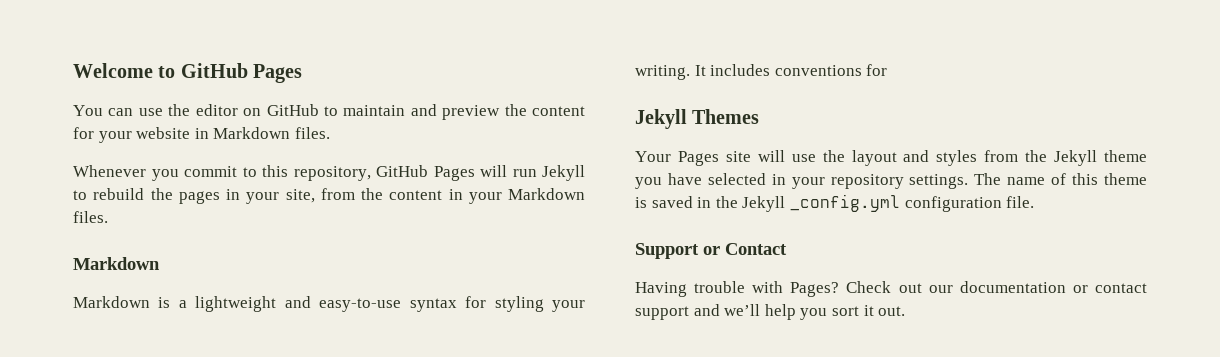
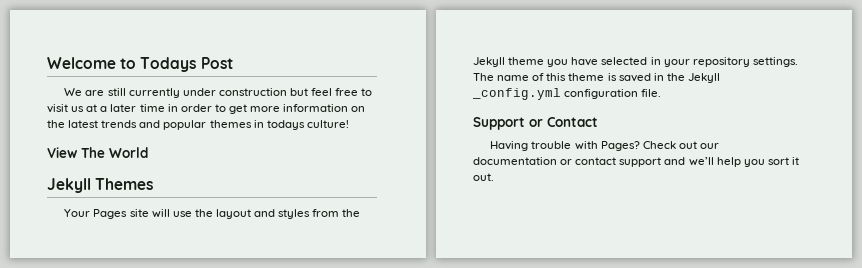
[180,63,303,83] [73,104,585,120] [73,127,330,143] [73,165,585,181] [73,188,585,204] [73,211,108,223] [73,257,160,270] [73,296,585,312] [635,64,888,80] GitHub Pages // You can use the editor on GitHub to maintain and preview the content for your website in Markdown files. // Whenever you commit to this repository, GitHub Pages will run Jekyll to rebuild the pages in your site, from the content in your Markdown files. // Markdown // Markdown is a lightweight and easy-to-use syntax for styling your writing. It includes conventions for -> [140,57,233,72] [64,88,373,98] [47,104,366,114] [47,120,349,130] [47,147,148,158] Todays Post // We are still currently under construction but feel free to visit us at a later time in order to get more information on the latest trends and popular themes in todays culture! // View The World

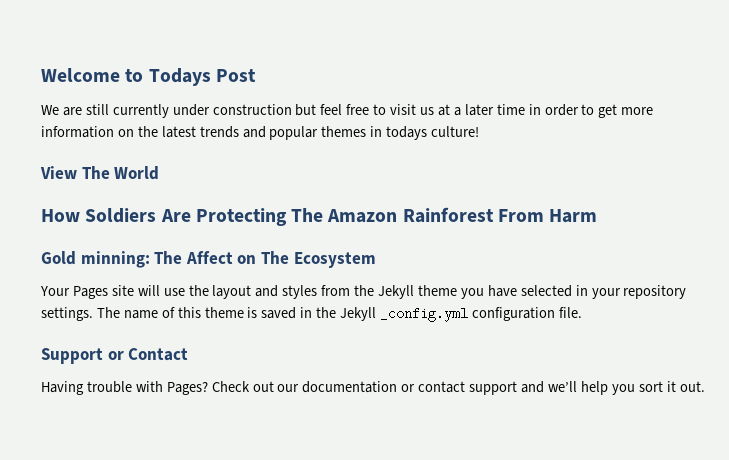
[47,178,154,193] Jekyll Themes -> [41,207,598,226] [41,251,376,268] How Soldiers Are Protecting The Amazon Rainforest From Harm // Gold minning: The Affect on The Ecosystem

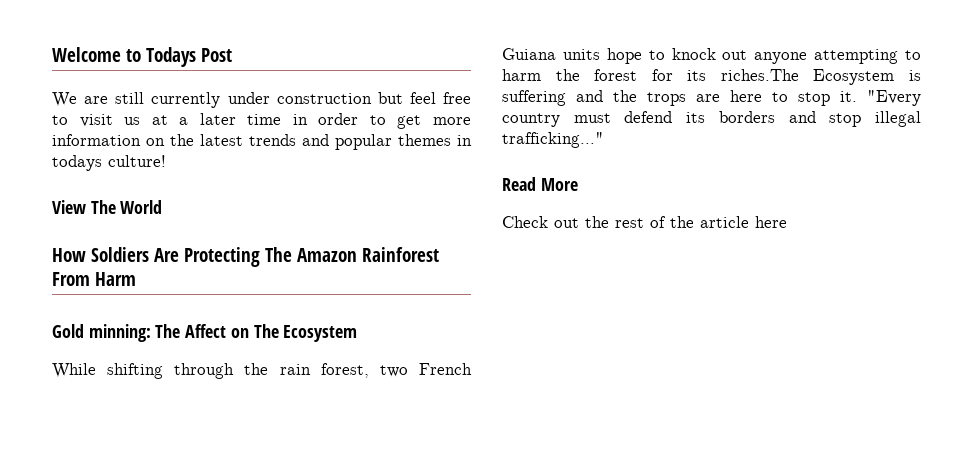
[40,285,687,299] [41,307,582,322] [41,348,189,364] [41,381,705,395] Your Pages site will use the layout and styles from the Jekyll theme you have selected in your repository settings. The name of this theme is saved in the Jekyll _config.yml configuration file. // Support or Contact // Having trouble with Pages? Check out our documentation or contact support and we’ll help you sort it out. -> [52,363,473,379] [502,48,921,64] [502,69,921,85] [502,90,921,106] [502,111,921,127] [502,132,604,148] [502,177,578,191] [502,216,787,228] While shifting through the rain forest, two French Guiana units hope to knock out anyone attempting to harm the forest for its riches.The Ecosystem is suffering and the trops are here to stop it. "Every country must defend its borders and stop illegal trafficking..." // Read More // Check out the rest of the article here

